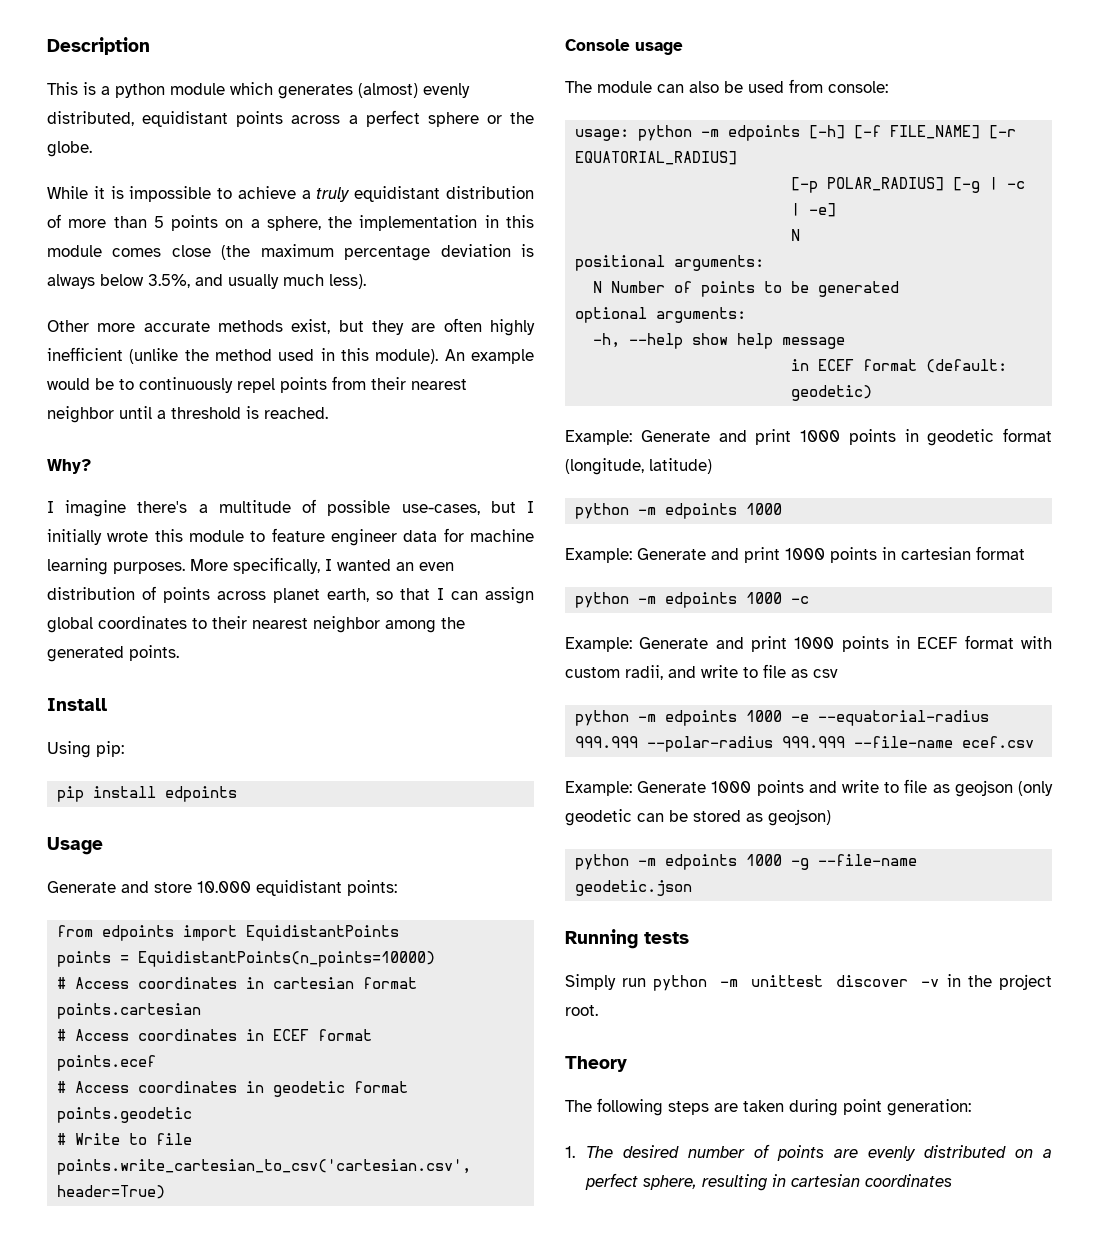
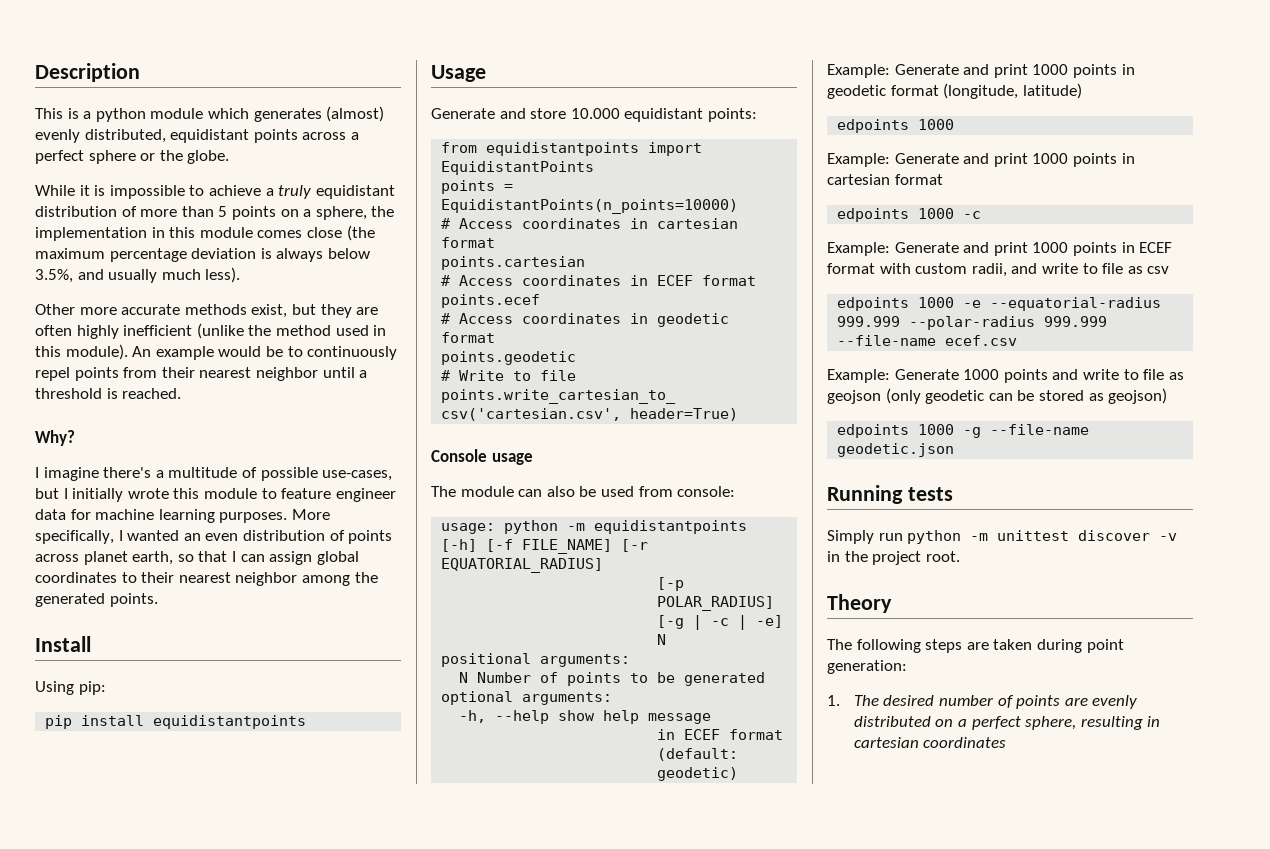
[165,786,238,802] edpoints -> [153,715,307,729] equidistantpoints
[102,925,175,941] edpoints -> [486,142,640,156] equidistantpoints
[728,125,801,141] edpoints -> [594,520,748,534] equidistantpoints
[575,503,657,519] python -m -> (1082, 91) none
[575,592,657,608] python -m -> (943, 179) none
[575,710,657,726] python -m -> (1170, 270) none
[575,854,657,870] python -m -> (1168, 396) none

